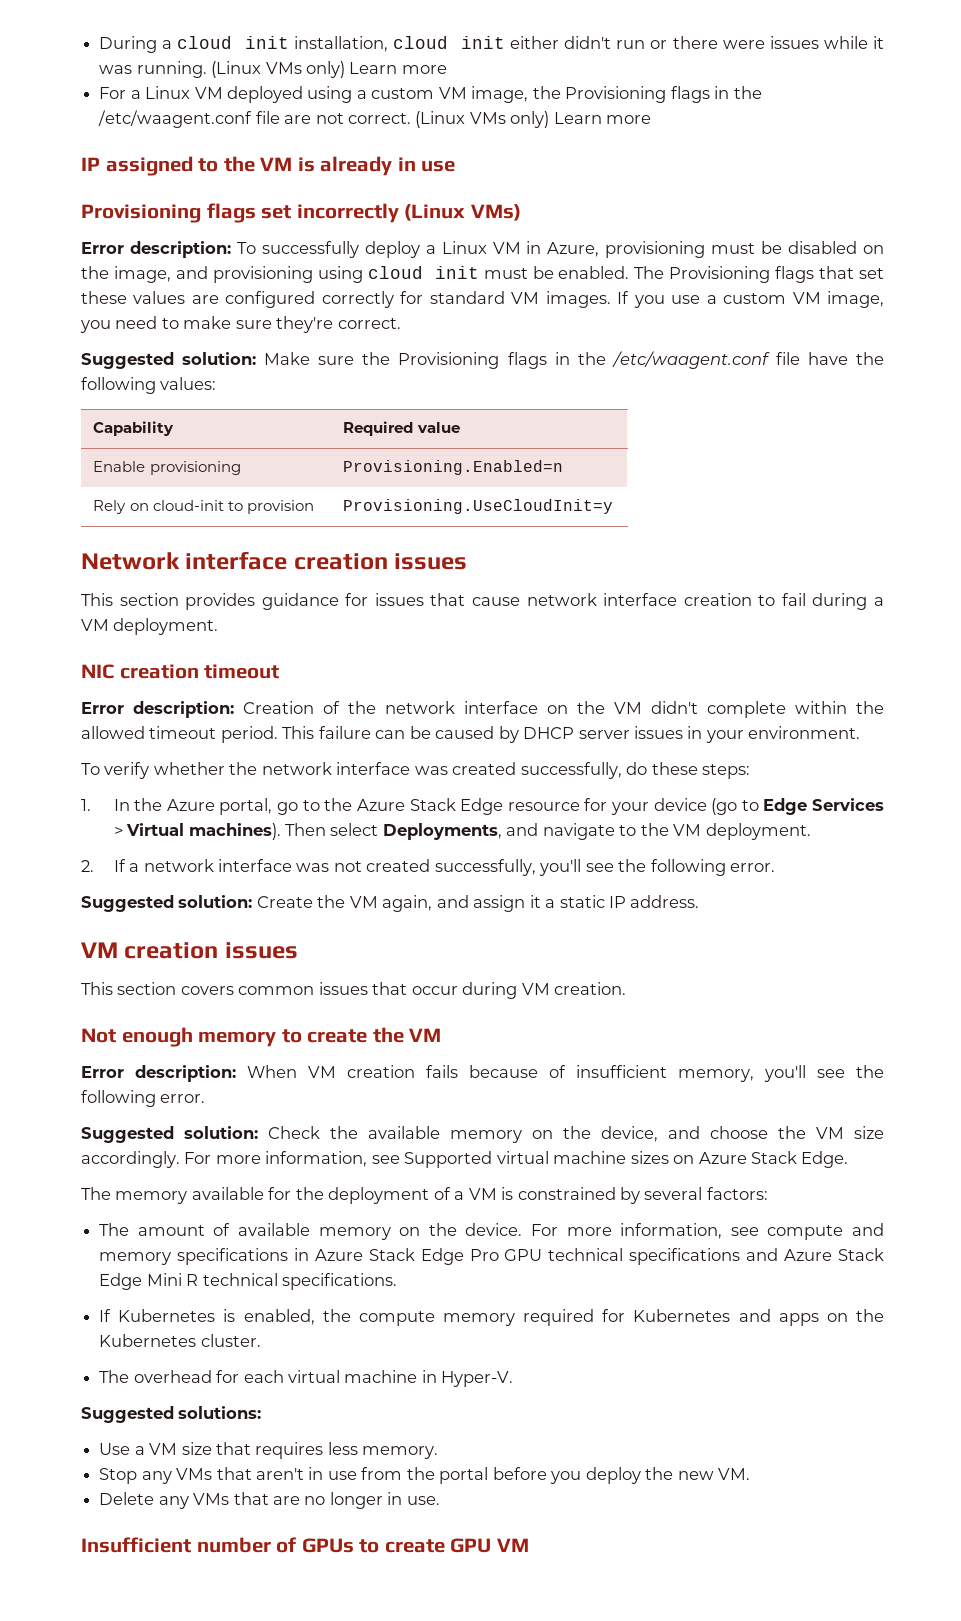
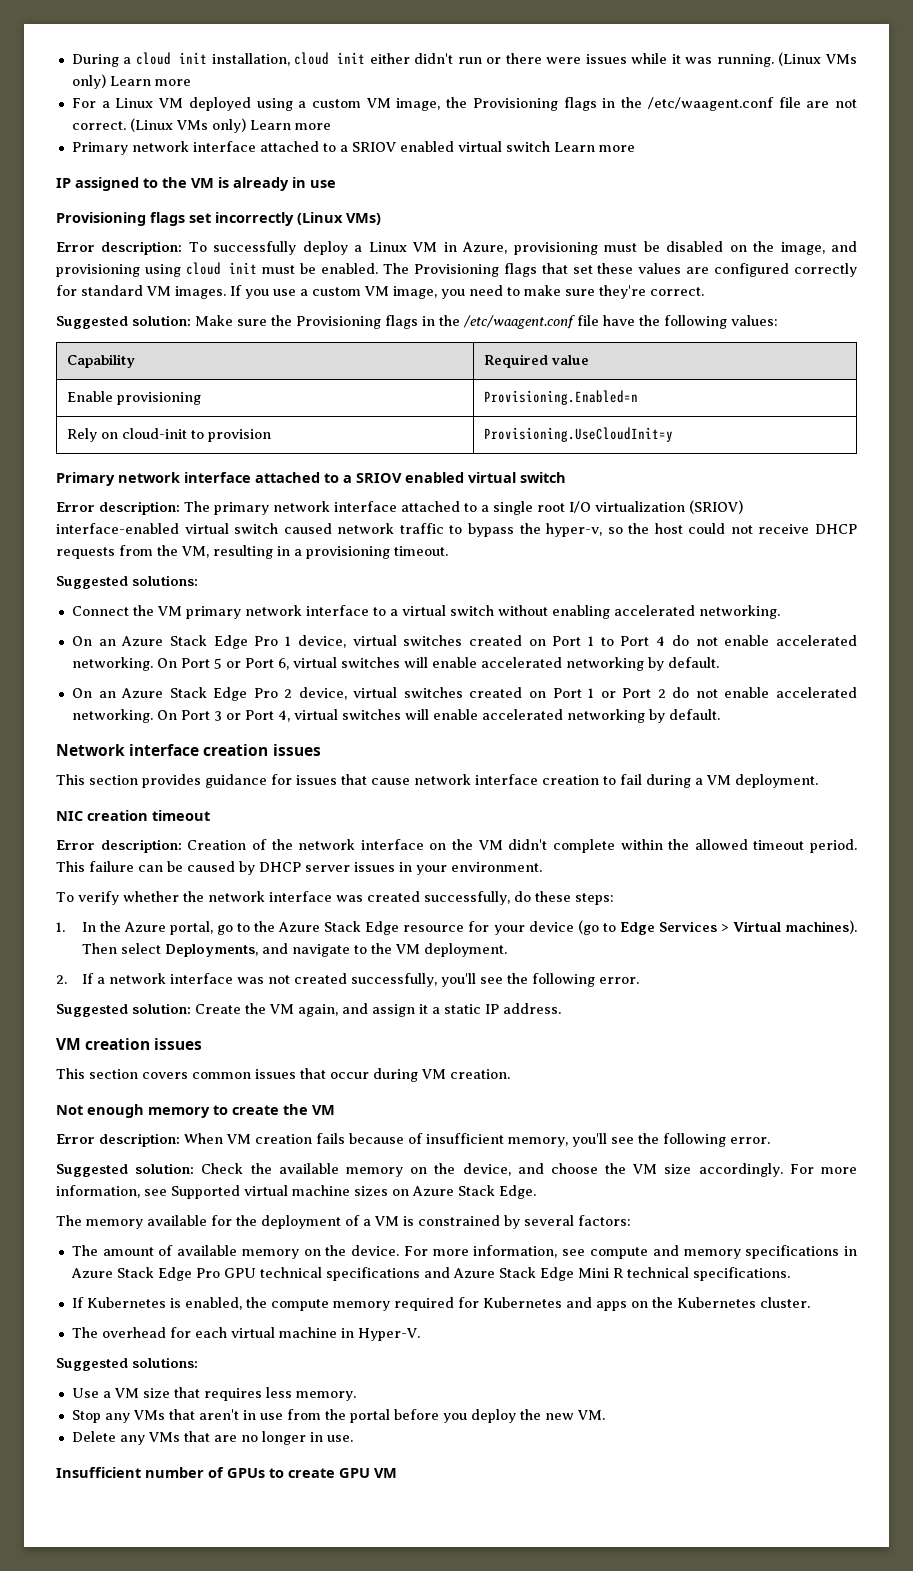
(652, 119) none -> [71,141,635,155] // Primary network interface attached to a SRIOV enabled virtual switch Learn more
(614, 506) none -> [56,472,566,486] [56,500,743,515] [56,523,857,537] [56,545,448,559] [56,575,198,589] [71,605,780,619] [71,635,857,649] [71,657,719,671] [71,687,858,701] [71,709,720,723] // Primary network interface attached to a SRIOV enabled virtual switch // Error description: The primary network interface attached to a single root I/O virtualization (SRIOV) interface-enabled virtual switch caused network traffic to bypass the hyper-v, so the host could not receive DHCP requests from the VM, resulting in a provisioning timeout. // Suggested solutions: // Connect the VM primary network interface to a virtual switch without enabling accelerated networking. // On an Azure Stack Edge Pro 1 device, virtual switches created on Port 1 to Port 4 do not enable accelerated networking. On Port 5 or Port 6, virtual switches will enable accelerated networking by default. // On an Azure Stack Edge Pro 2 device, virtual switches created on Port 1 or Port 2 do not enable accelerated networking. On Port 3 or Port 4, virtual switches will enable accelerated networking by default.

